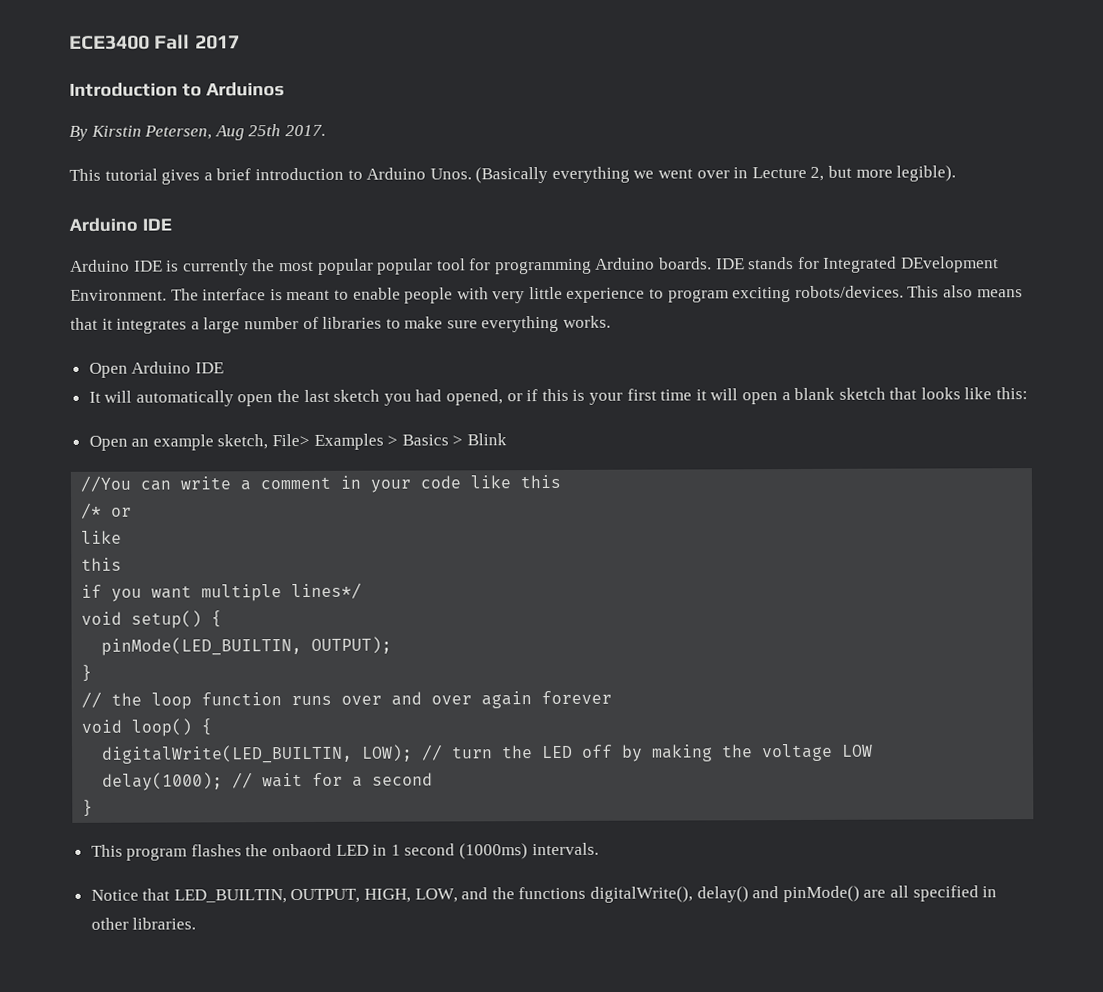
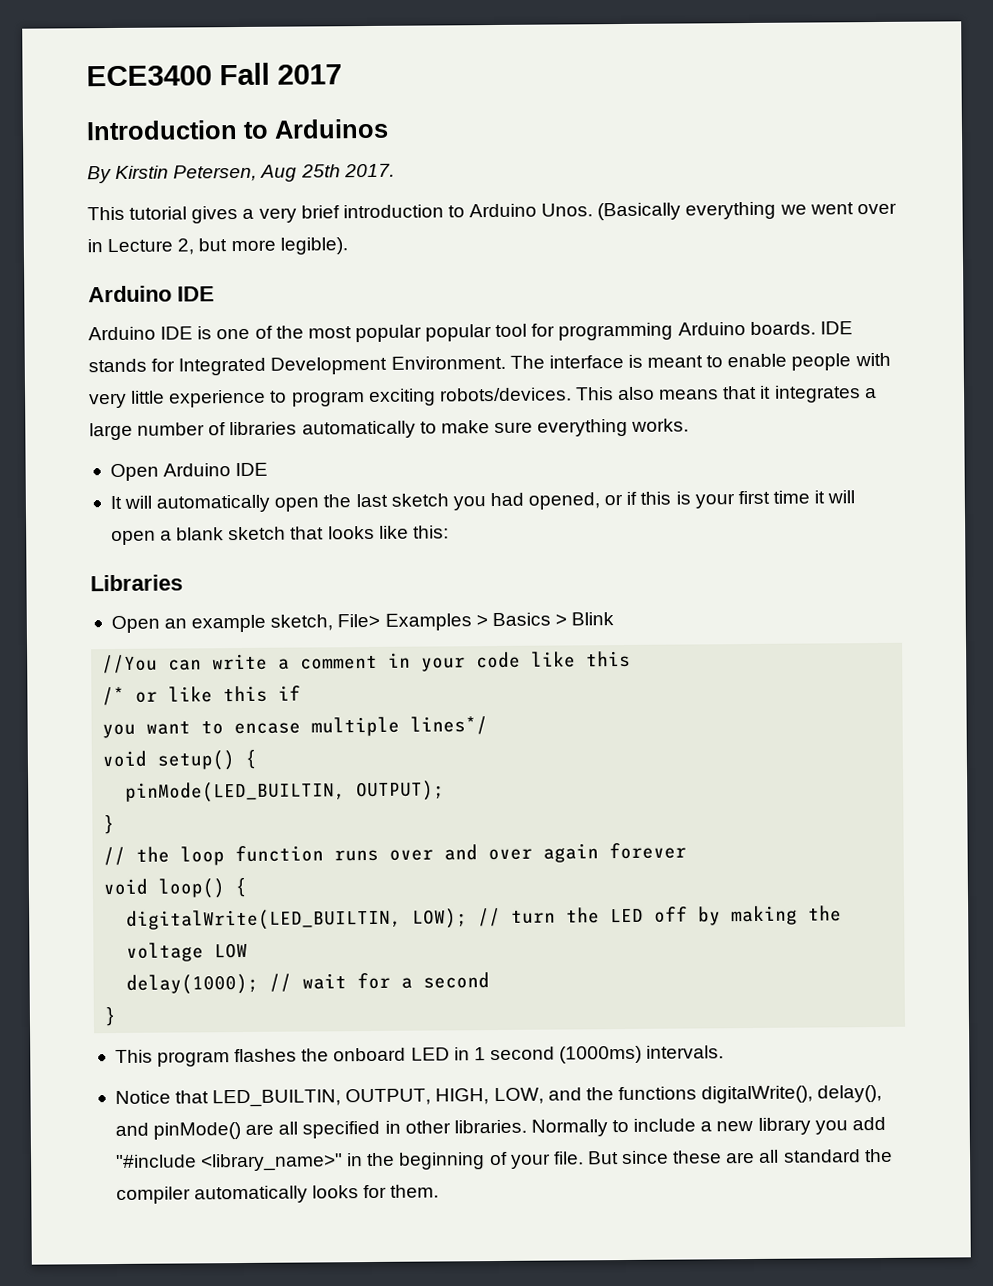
(213, 176) none -> [258,207,297,223] very
[182,259,249,276] currently -> [216,325,273,340] one of
[901,256,1000,273] DEvelopment -> [270,356,388,375] Development
(383, 322) none -> [301,420,416,439] automatically
(1029, 393) none -> [90,574,183,592] // Libraries
[81,530,123,544] [81,557,123,571] [81,584,193,602] // like // this // if you want -> [168,685,302,703] [102,720,302,739] like this if // you want to encase
[272,843,333,857] onbaord -> [333,1047,407,1062] onboard
[696,886,749,903] delay() -> [817,1084,883,1103] delay(),
(197, 923) none -> [530,1116,886,1137] [115,1148,893,1172] [115,1184,440,1205] Normally to include a new library you add "#include <library_name>" in the beginning of your file. But since these are all standard the compiler automatically looks for them.

